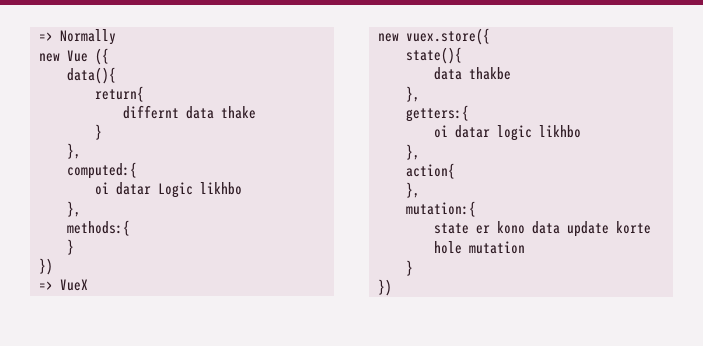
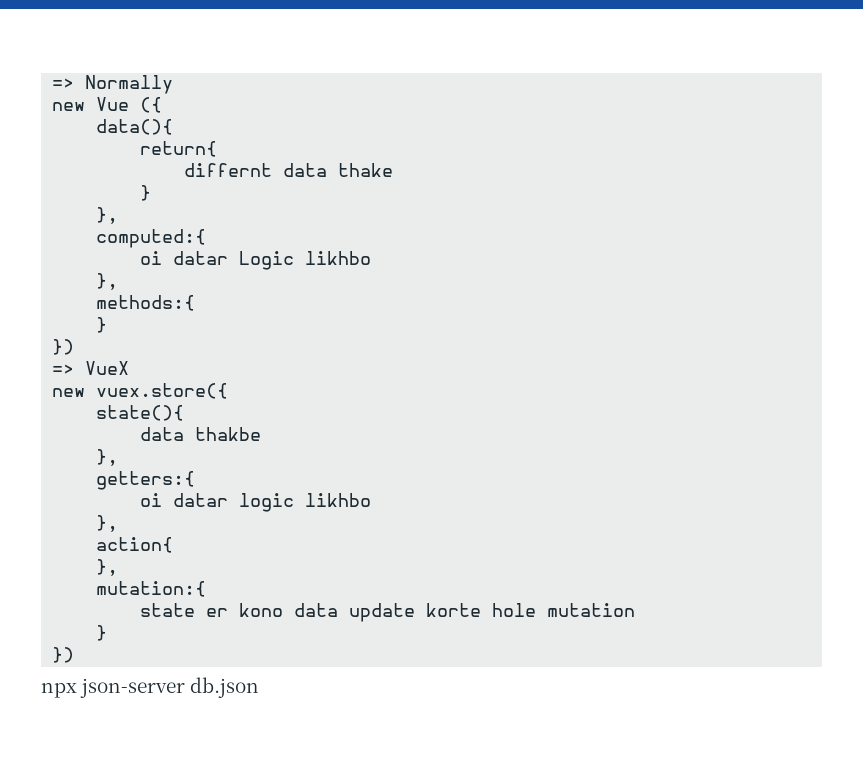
(392, 287) none -> [41,677,260,698] // npx json-server db.json

